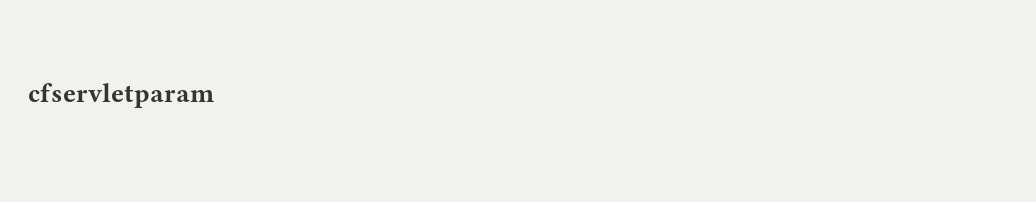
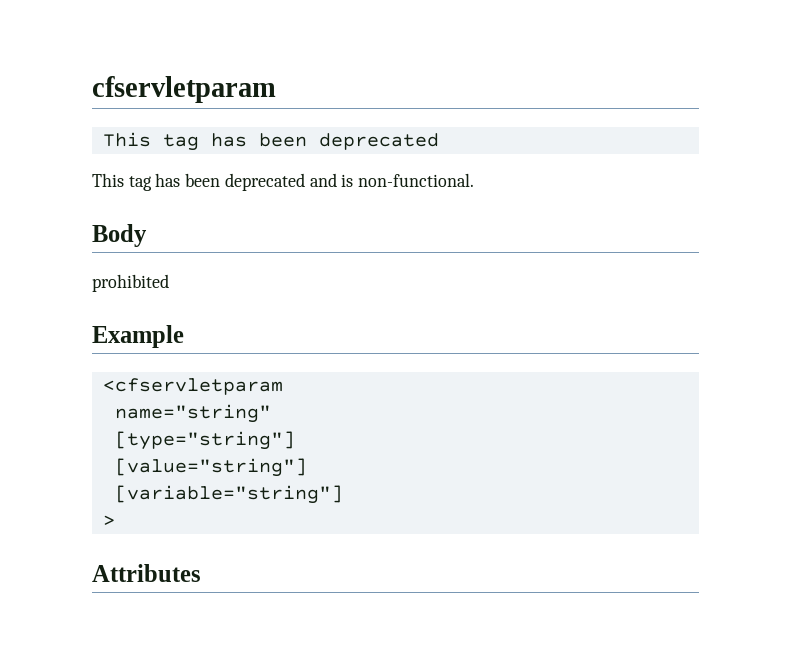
(215, 95) none -> [102,132,439,151] [92,173,475,191] [92,224,147,247] [92,274,169,292] [92,325,184,348] [102,378,283,395] [114,404,271,423] [114,431,295,450] [114,458,307,477] [114,485,343,504] [102,515,115,526] [92,564,201,582] // This tag has been deprecated // This tag has been deprecated and is non-functional. // Body // prohibited // Example // <cfservletparam // name="string" // [type="string"] // [value="string"] // [variable="string"] // > // Attributes

